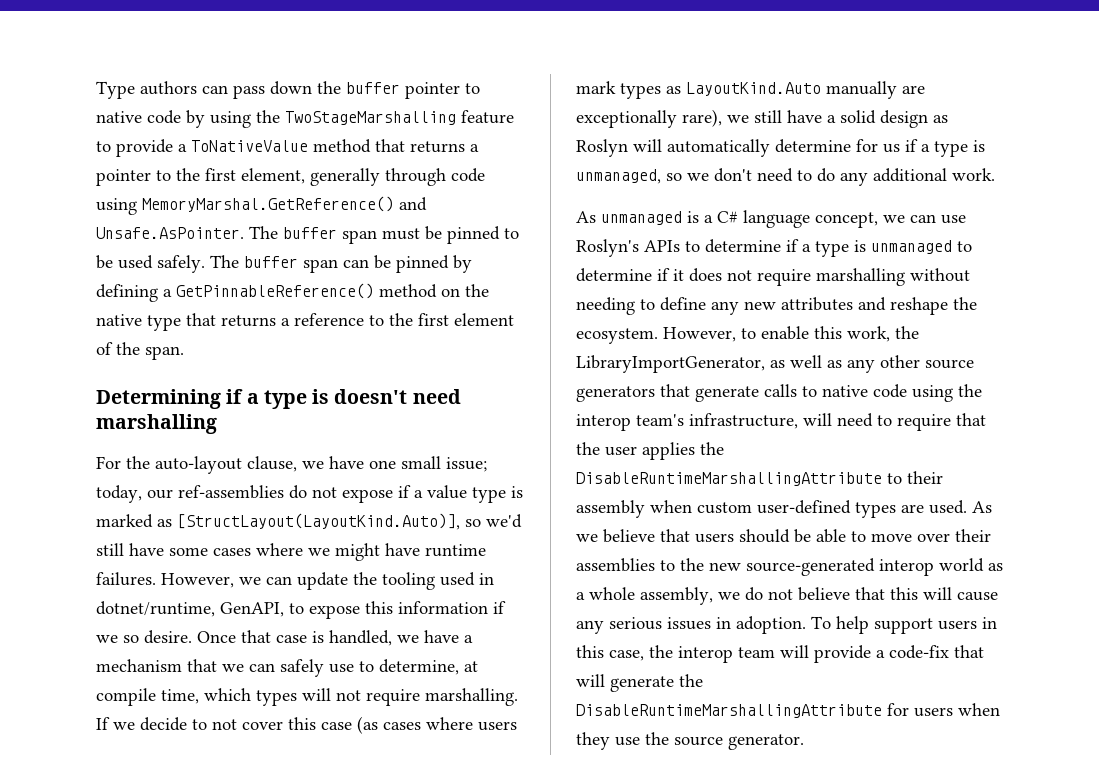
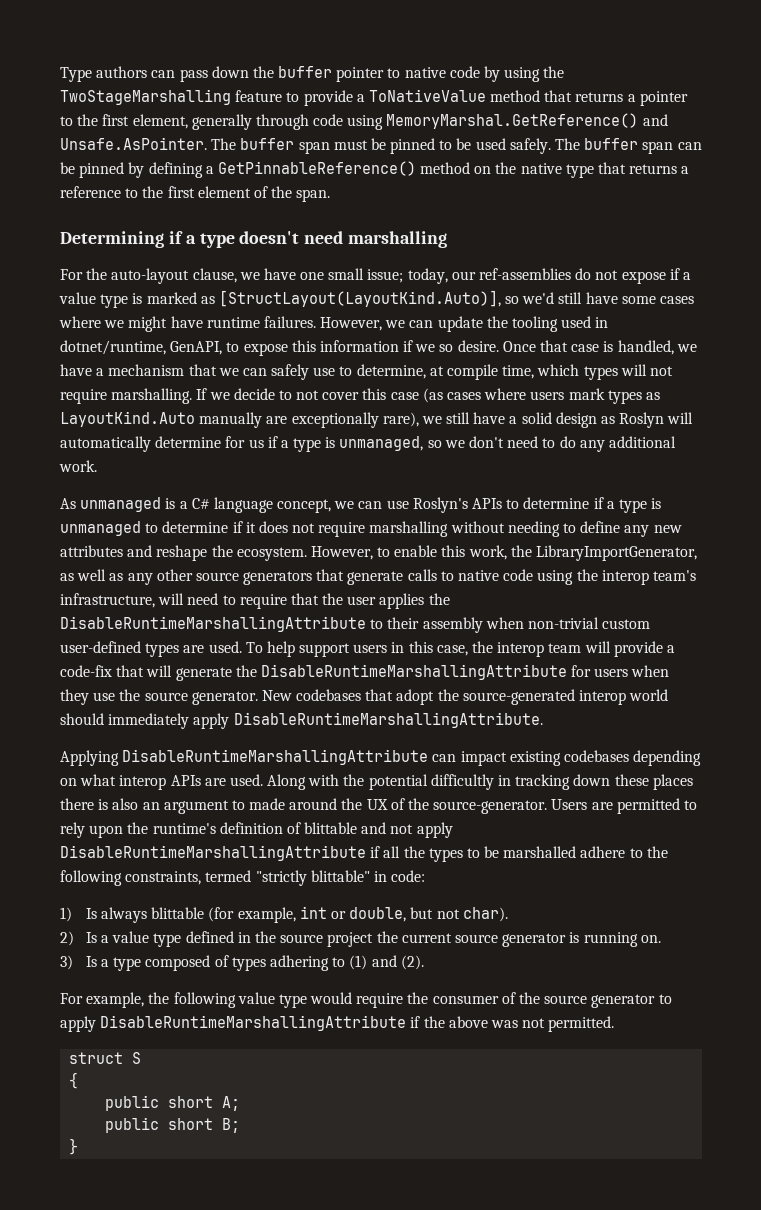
[312,389,330,404] is -> (235, 240) none
(692, 506) none -> [527,617,599,629] non-trivial
[972,501,992,513] [576,529,991,543] [576,558,1003,576] [576,587,998,605] [576,616,806,634] As we believe that users should be able to move over their assemblies to the new source-generated interop world as a whole assembly, we do not believe that this will cause any serious issues in adoption. -> (242, 647) none
(804, 742) none -> [261,689,669,705] [60,712,543,729] [60,749,702,766] [60,774,693,790] [60,798,697,814] [60,822,453,838] [60,845,668,862] [60,870,426,886] [60,906,508,923] [60,931,661,947] [60,955,424,971] [60,992,672,1008] [60,1015,615,1032] [69,1052,142,1064] [69,1072,79,1089] [105,1095,241,1111] [105,1117,241,1133] [69,1138,79,1155] New codebases that adopt the source-generated interop world should immediately apply DisableRuntimeMarshallingAttribute. // Applying DisableRuntimeMarshallingAttribute can impact existing codebases depending on what interop APIs are used. Along with the potential difficultly in tracking down these places there is also an argument to made around the UX of the source-generator. Users are permitted to rely upon the runtime's definition of blittable and not apply DisableRuntimeMarshallingAttribute if all the types to be marshalled adhere to the following constraints, termed "strictly blittable" in code: // 1) Is always blittable (for example, int or double, but not char). // 2) Is a value type defined in the source project the current source generator is running on. // 3) Is a type composed of types adhering to (1) and (2). // For example, the following value type would require the consumer of the source generator to apply DisableRuntimeMarshallingAttribute if the above was not permitted. // struct S // { // public short A; // public short B; // }

